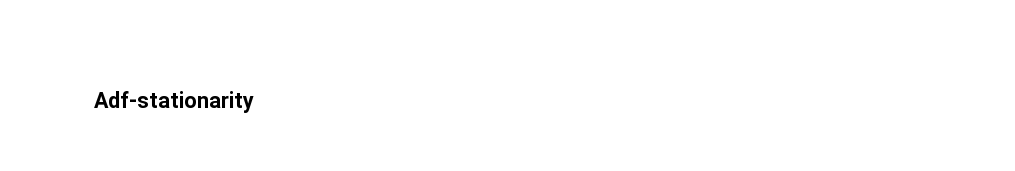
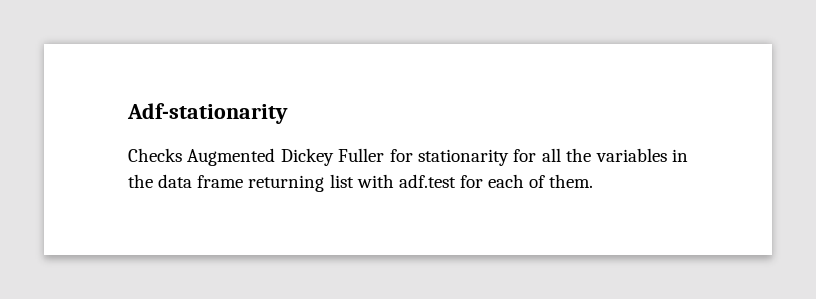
(254, 102) none -> [128,148,688,166] [128,174,594,192] // Checks Augmented Dickey Fuller for stationarity for all the variables in the data frame returning list with adf.test for each of them.

